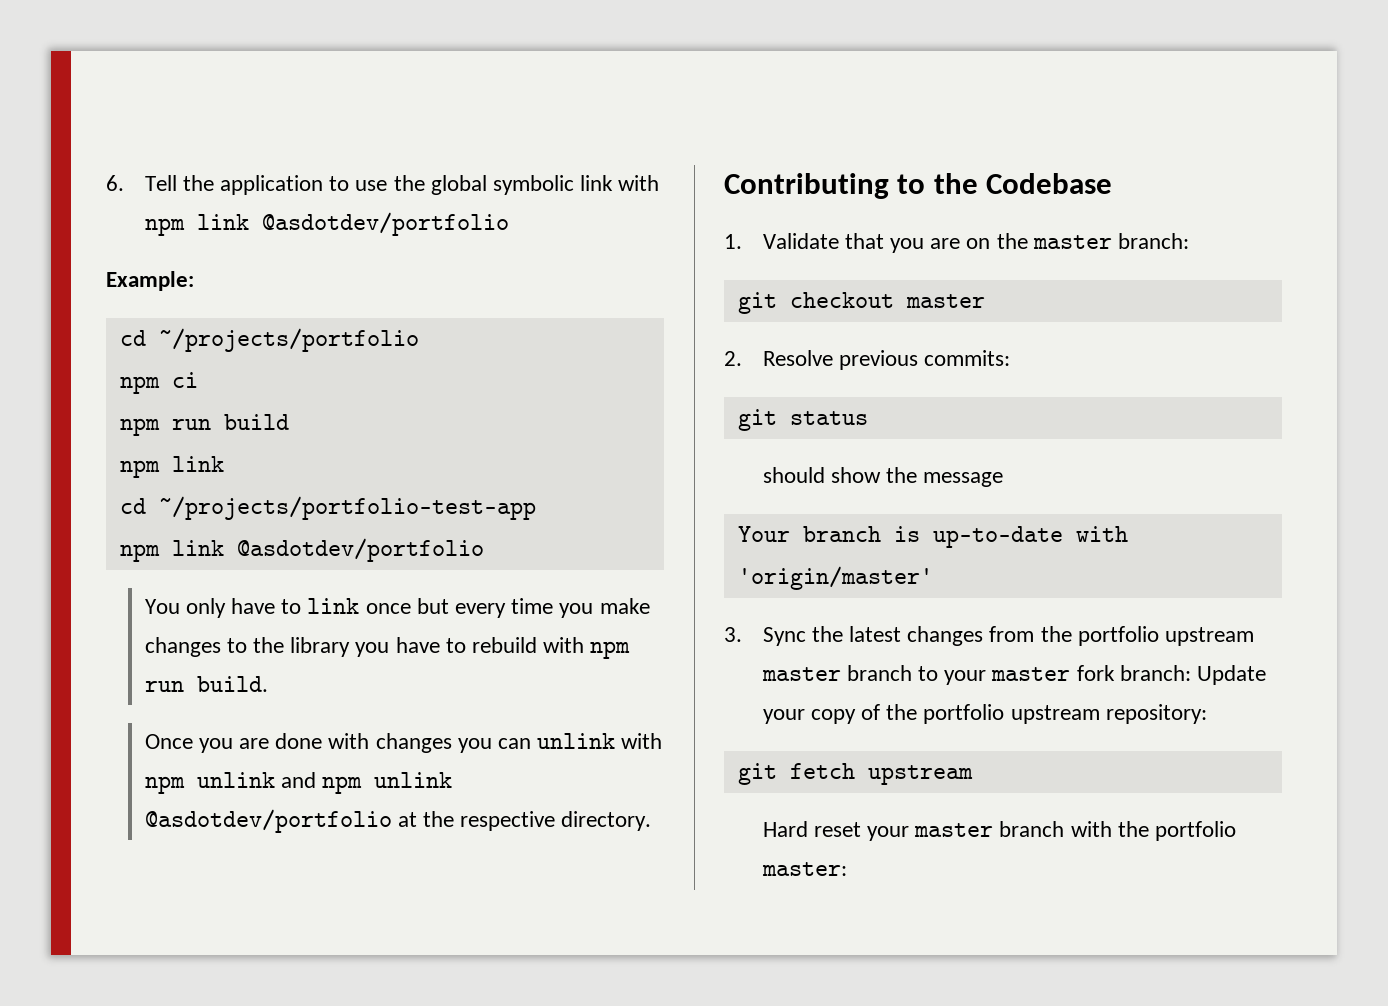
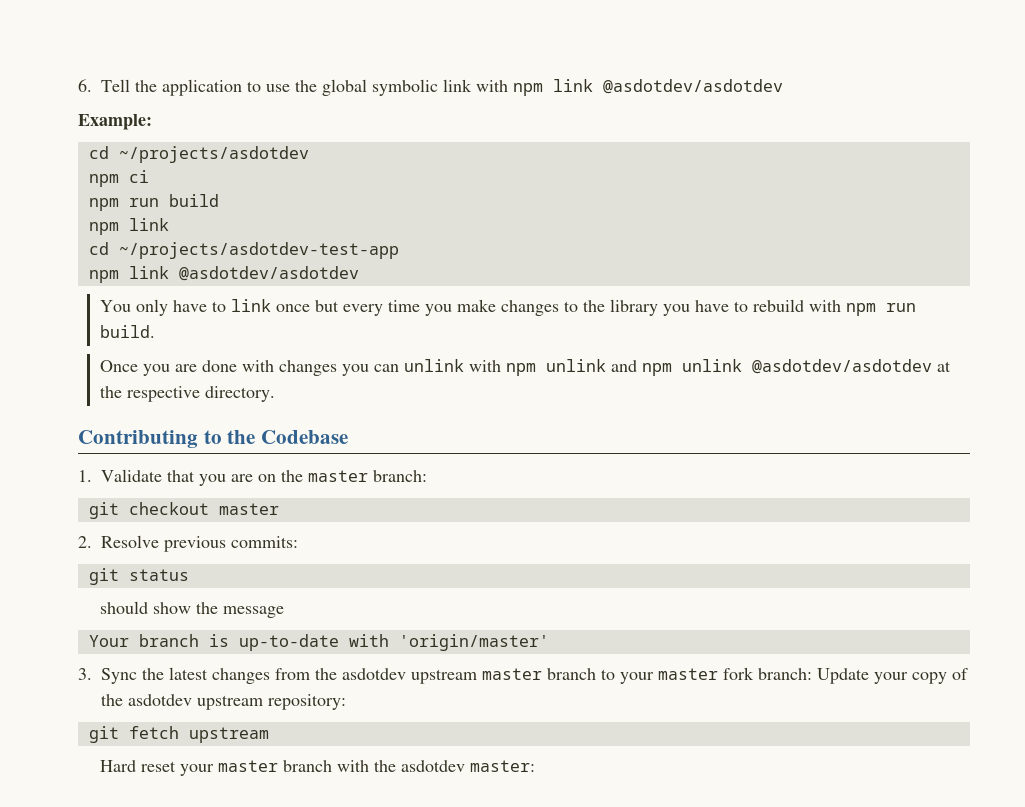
[261,212,509,236] @asdotdev/portfolio -> [603,79,783,94] @asdotdev/asdotdev
[158,328,419,352] ~/projects/portfolio -> [118,146,309,163] ~/projects/asdotdev
[158,496,536,520] [119,538,484,562] ~/projects/portfolio-test-app // npm link @asdotdev/portfolio -> [118,242,399,259] [88,266,359,283] ~/projects/asdotdev-test-app // npm link @asdotdev/asdotdev
[144,809,392,833] @asdotdev/portfolio -> [751,359,932,374] @asdotdev/asdotdev
[1077,626,1159,646] portfolio -> [342,668,406,680] asdotdev
[923,704,1005,724] portfolio -> [128,694,192,706] asdotdev
[1154,821,1236,841] portfolio -> [400,760,465,772] asdotdev

